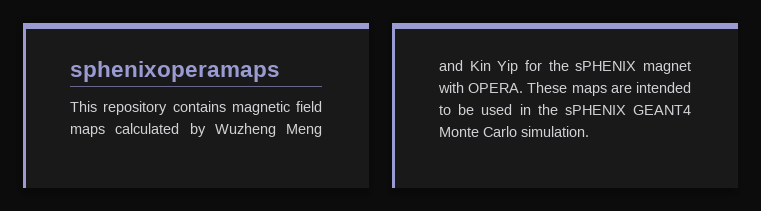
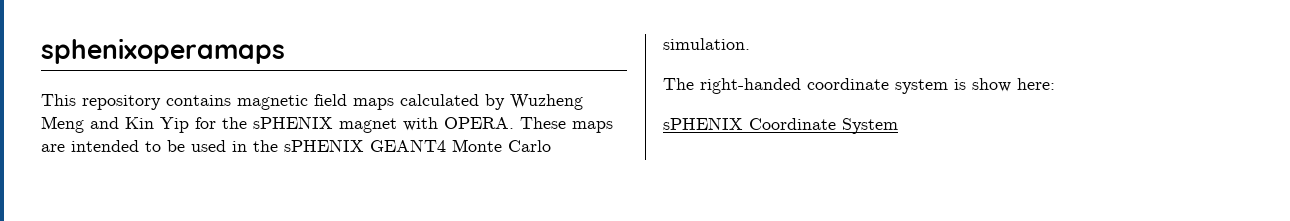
(589, 131) none -> [663,78,1055,94] [663,117,898,134] // The right-handed coordinate system is show here: // sPHENIX Coordinate System

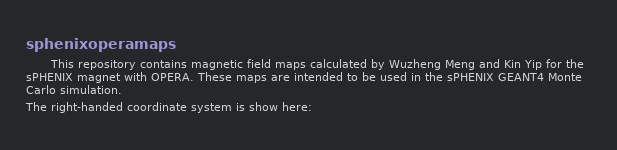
[663,117,898,134] // sPHENIX Coordinate System -> (312, 106) none

